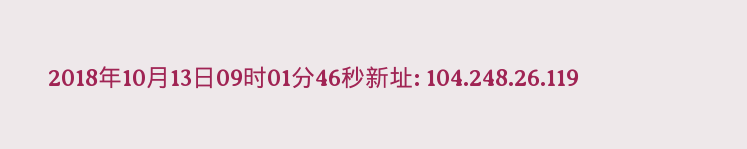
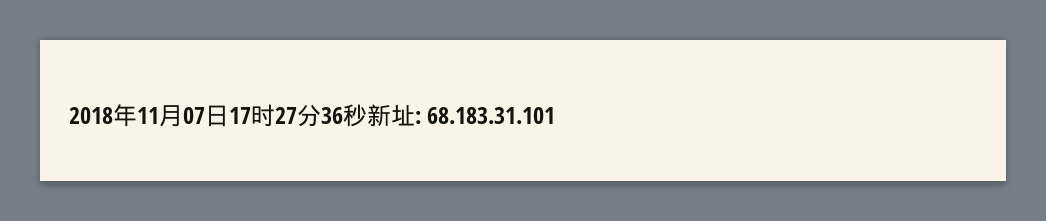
[122,66,341,89] 10月13日09时01分46 -> [137,104,343,127] 11月07日17时27分36
[426,69,580,86] 104.248.26.119 -> [427,107,556,124] 68.183.31.101

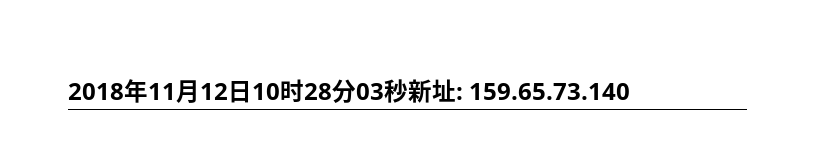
[183,104,343,127] 07日17时27分36 -> [200,79,384,103] 12日10时28分03
[427,107,556,124] 68.183.31.101 -> [469,83,631,100] 159.65.73.140

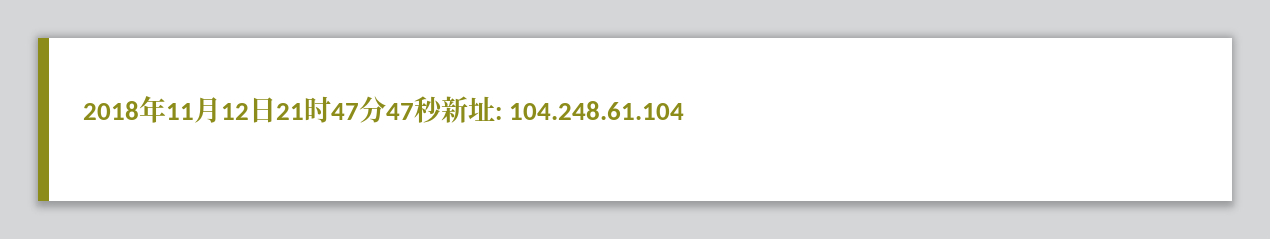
[252,79,384,103] 10时28分03 -> [276,96,414,123] 21时47分47
[469,83,631,100] 159.65.73.140 -> [509,101,685,120] 104.248.61.104

